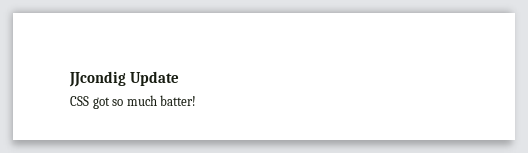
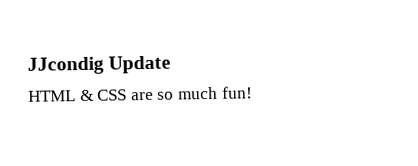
[70,96,110,109] CSS got -> [28,89,154,102] HTML & CSS are
[160,95,197,106] batter! -> [221,86,253,99] fun!

